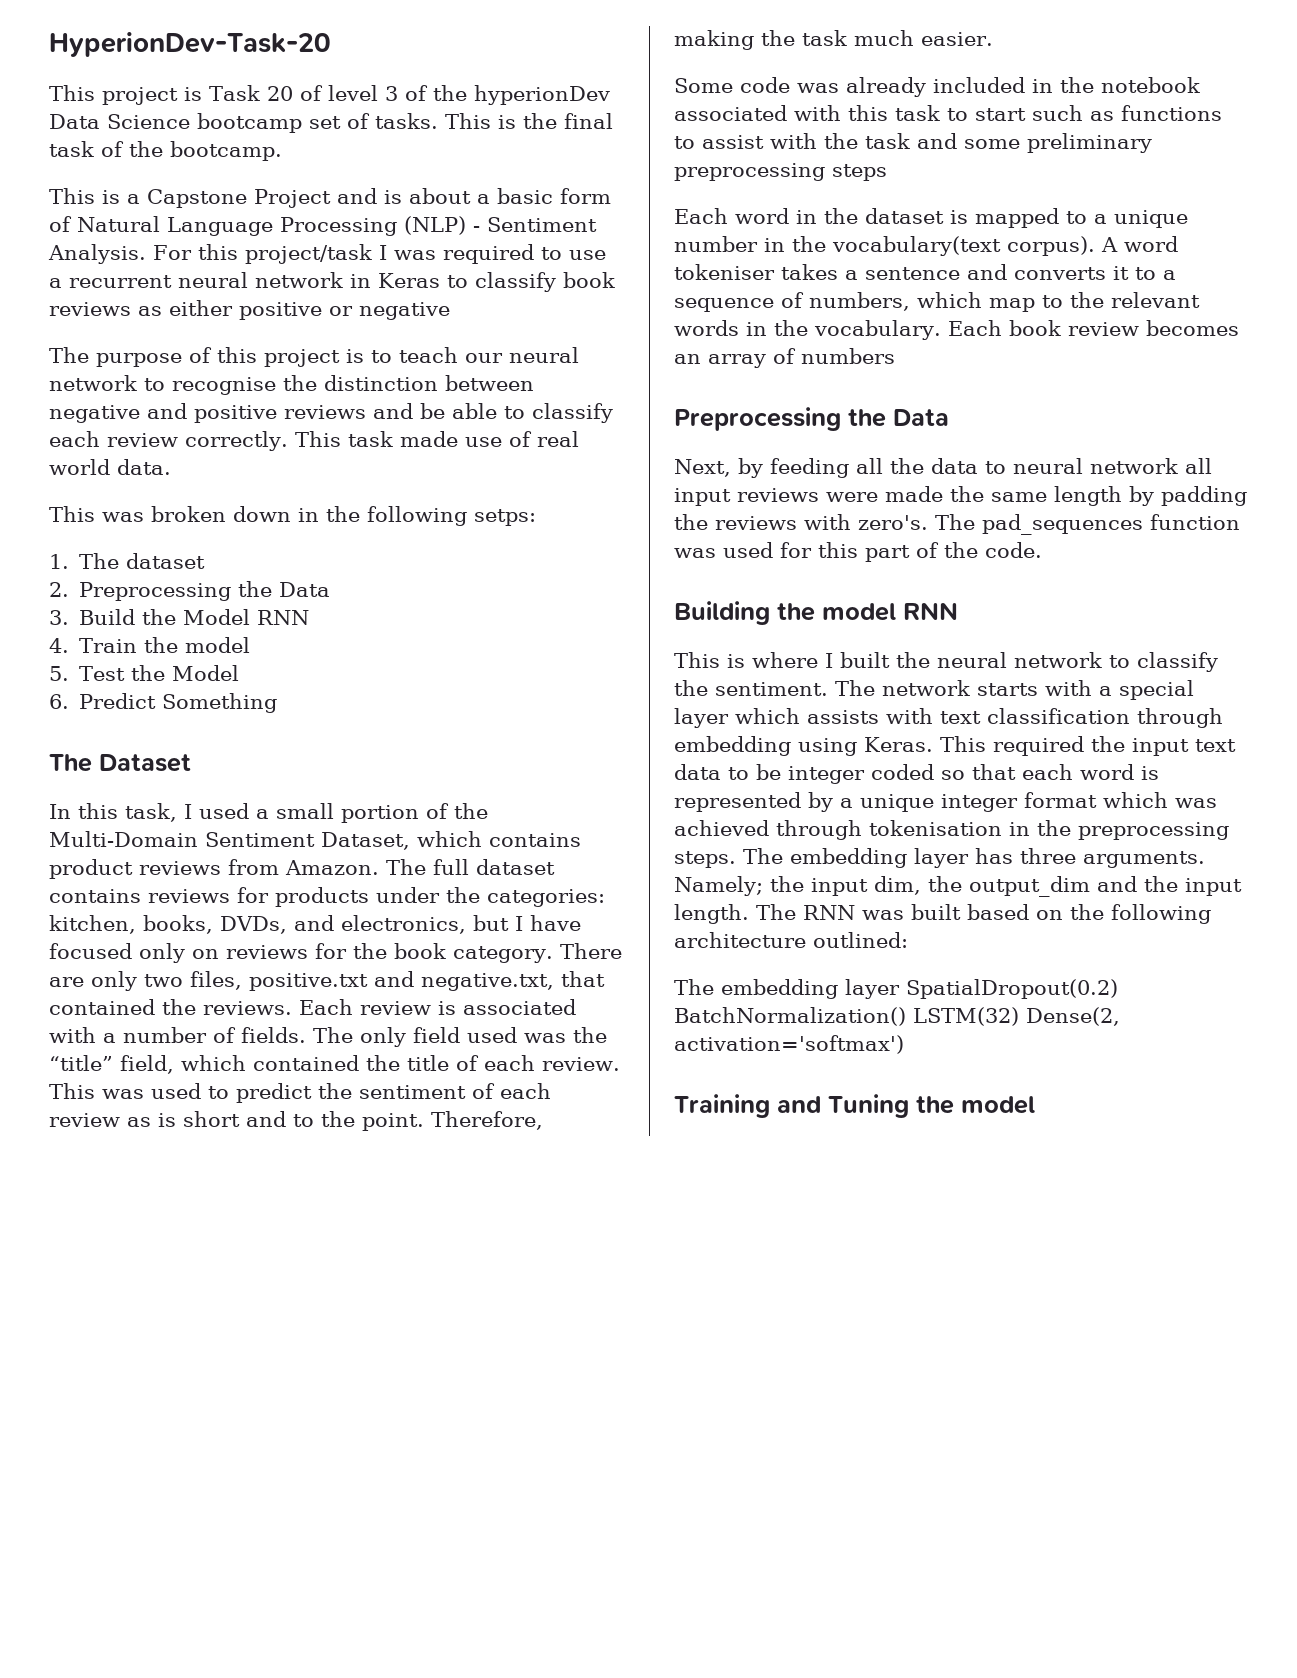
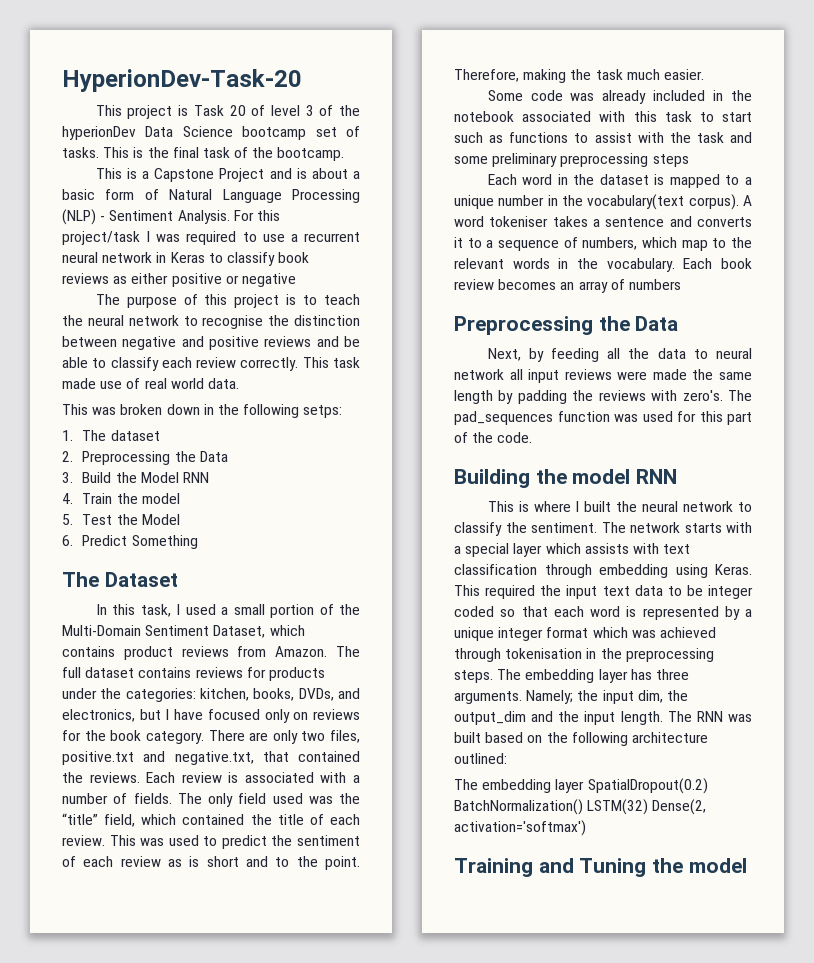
[465,353,503,363] our -> [62,315,83,326] the

